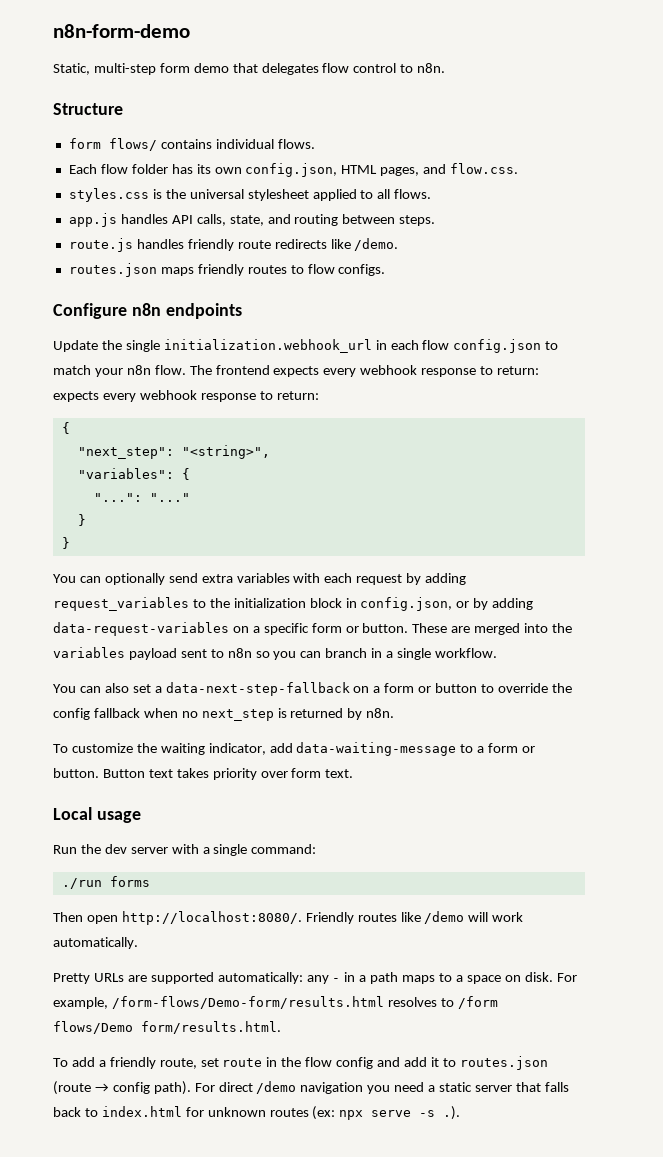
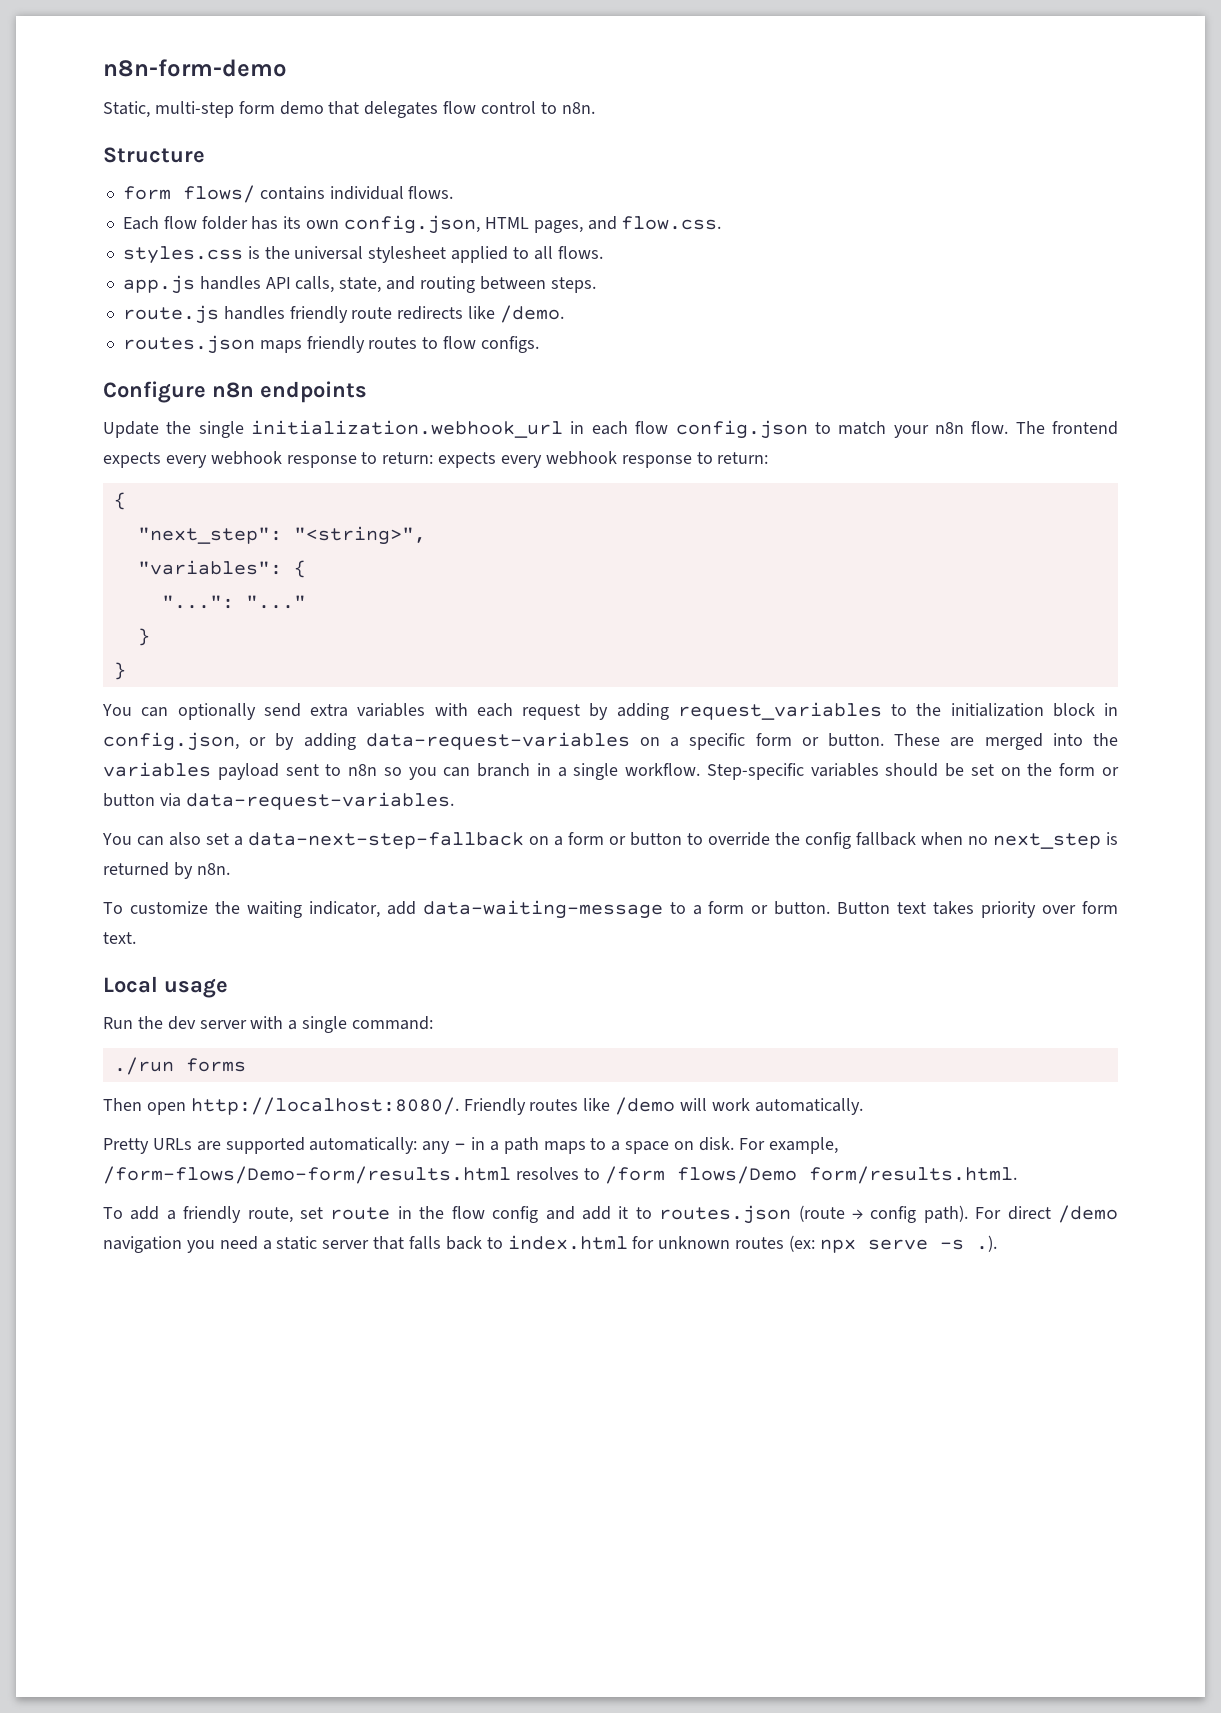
(497, 653) none -> [706,763,1120,780] [103,792,454,810] Step-specific variables should be set on the form or button via data-request-variables.

